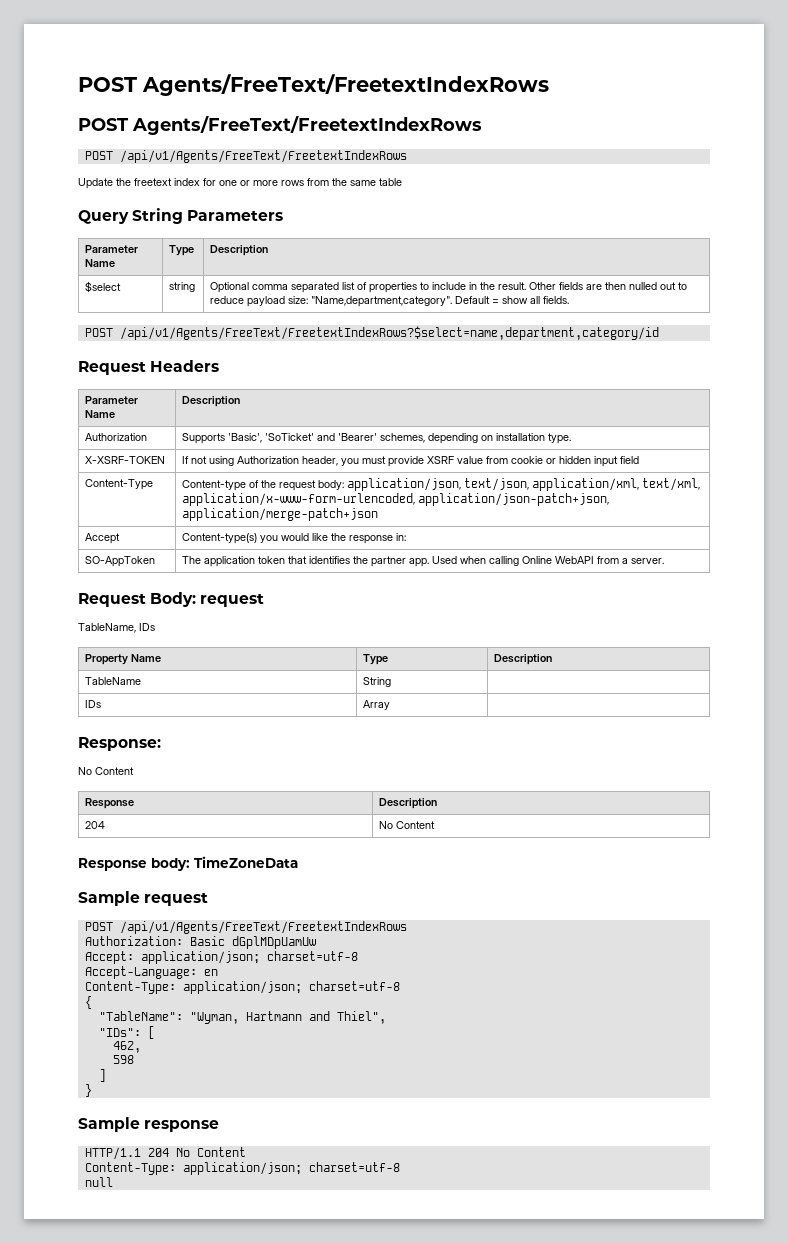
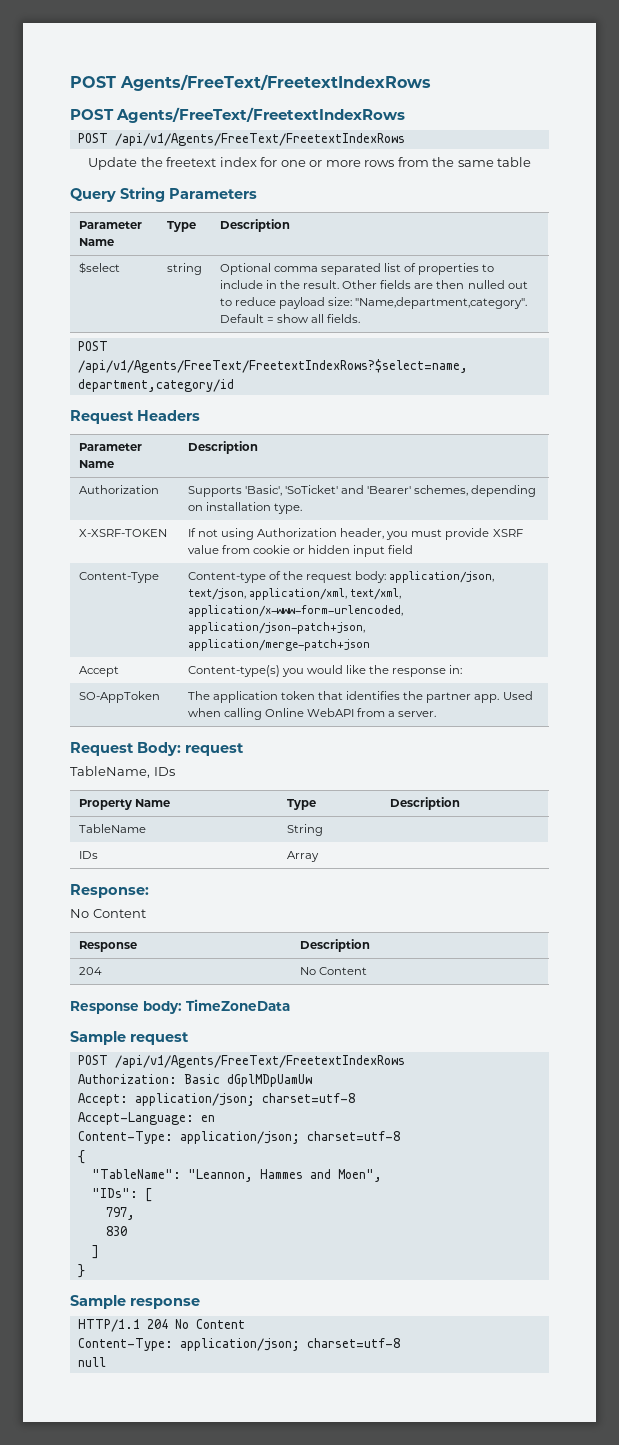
[189,1011,386,1024] "Wyman, Hartmann and Thiel", -> [187,1169,382,1182] "Leannon, Hammes and Moen",
[112,1041,141,1053] [112,1055,134,1064] 462, // 598 -> [105,1207,135,1220] [105,1226,127,1236] 797, // 830

